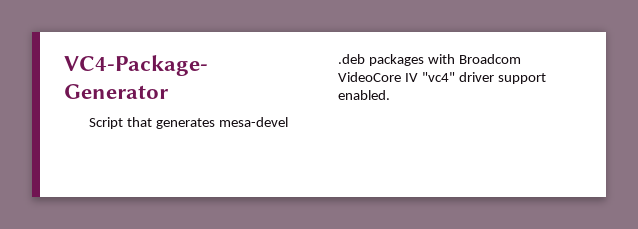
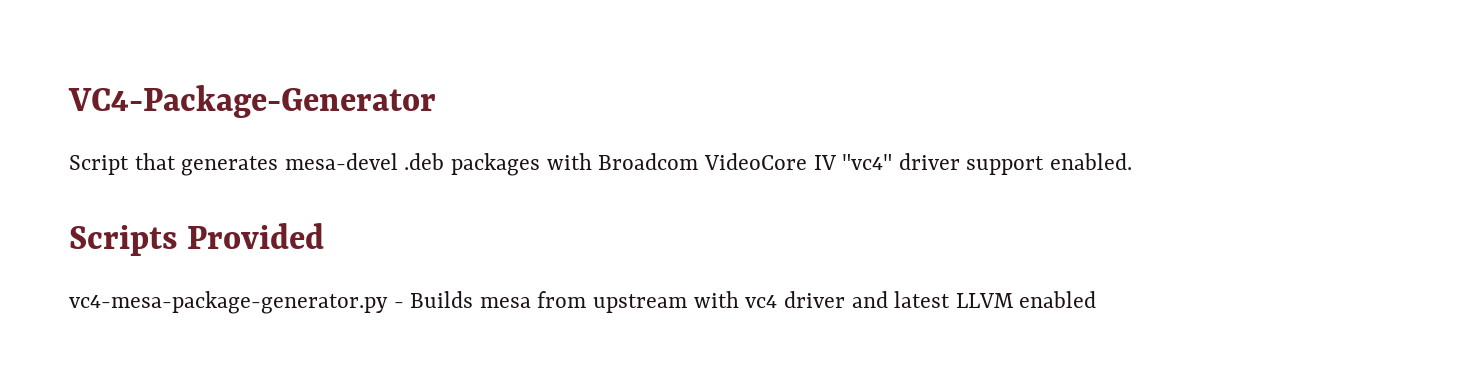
(390, 95) none -> [69,223,325,256] [69,291,1097,314] // Scripts Provided // vc4-mesa-package-generator.py - Builds mesa from upstream with vc4 driver and latest LLVM enabled

